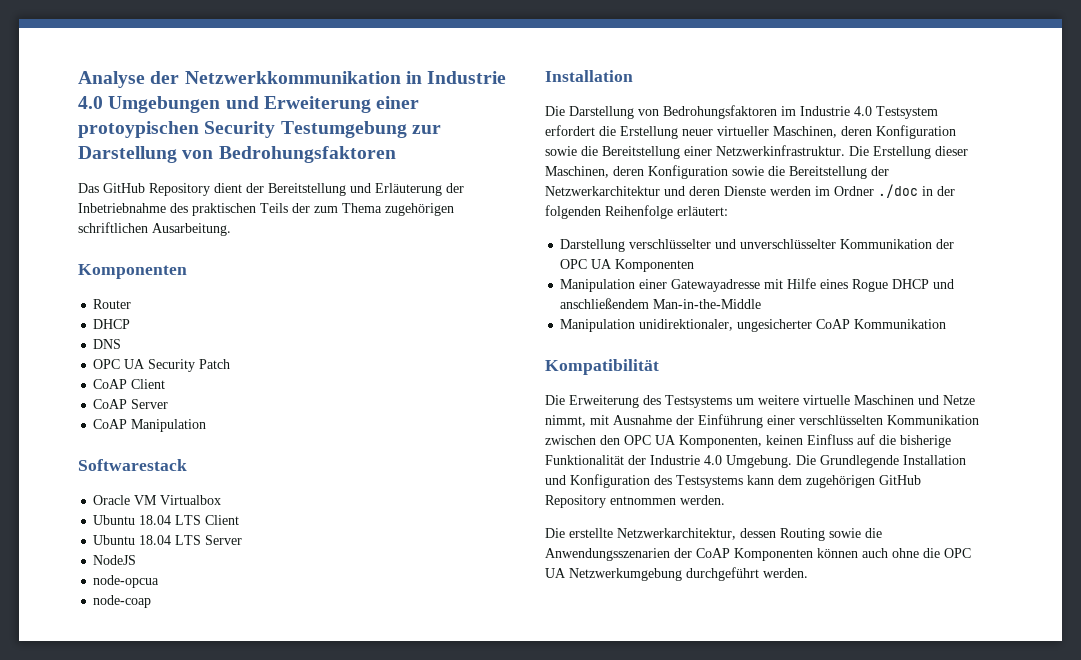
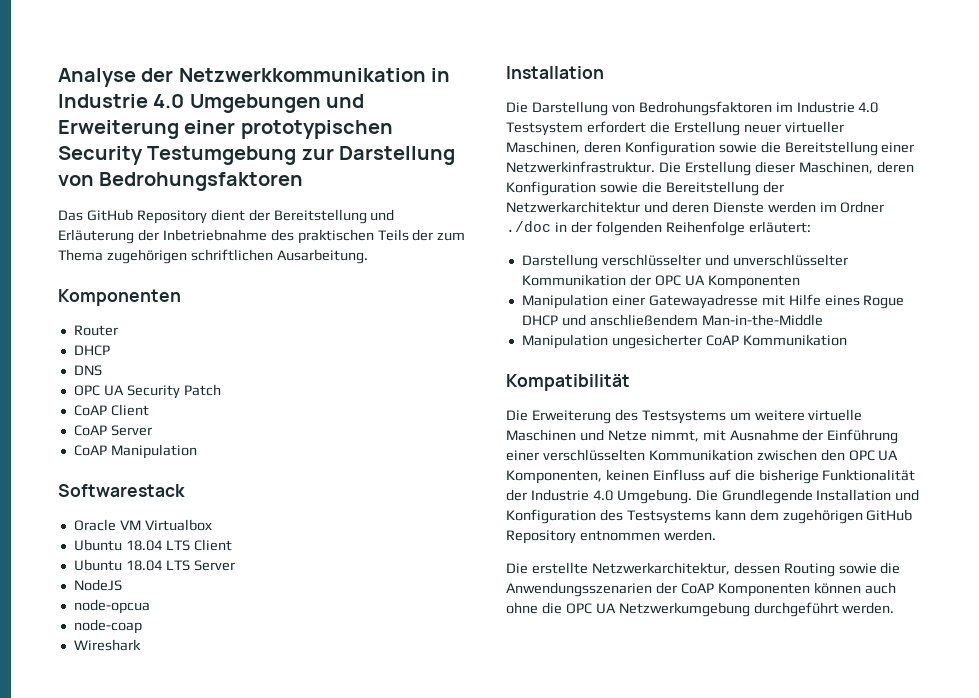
[78,121,199,138] protoypischen -> [240,120,393,139] prototypischen
(152, 601) none -> [73,639,141,651] // Wireshark
[639,319,734,331] unidirektionaler, -> (608, 341) none

